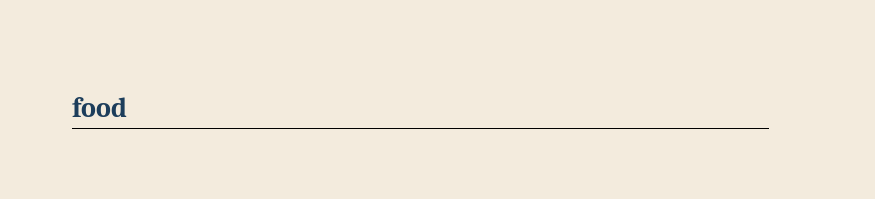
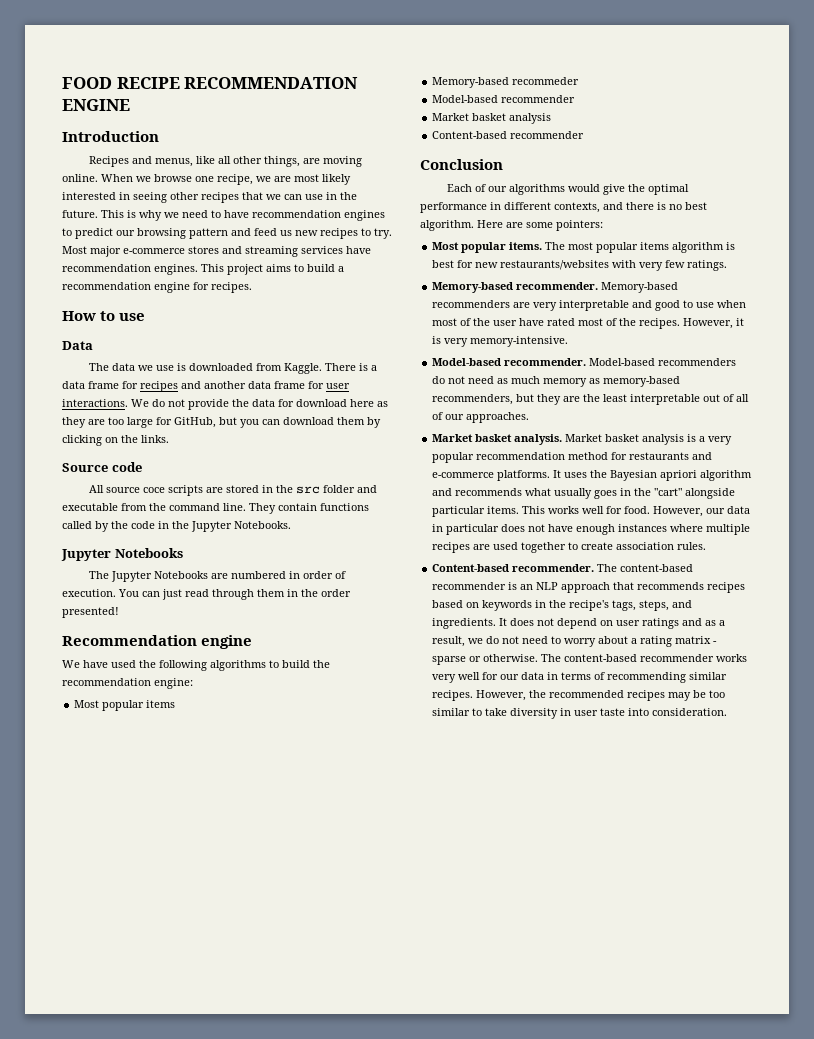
[72,97,127,117] food -> [62,77,359,89] [62,99,130,111] [62,131,159,142] [88,156,362,167] [62,174,351,185] [62,192,357,203] [62,210,385,221] [62,228,392,239] [62,246,371,257] [62,264,344,275] [62,282,252,293] [62,311,146,321] [62,341,93,350] [88,363,377,374] [62,381,350,392] [62,399,388,410] [62,417,381,428] [62,435,169,446] [62,462,142,472] [88,485,377,496] [62,503,369,514] [62,521,291,532] [61,548,183,561] [88,571,346,582] [62,589,351,600] [62,607,119,618] [62,635,253,649] [62,660,330,671] [62,678,193,689] [74,700,176,711] [432,77,580,88] [432,95,576,103] [432,113,552,124] [432,131,585,139] [420,159,503,170] [446,184,689,195] [420,202,707,213] [420,220,603,231] [432,242,736,253] [432,260,728,271] [432,282,679,293] [432,300,747,311] [432,318,745,329] [432,336,569,347] [432,358,737,366] [432,376,681,387] [432,394,750,405] [432,412,530,423] [432,434,733,445] [432,452,713,463] [432,470,753,481] [432,488,736,499] [432,506,751,517] [432,524,751,535] [432,542,707,553] [432,564,694,572] [432,582,746,593] [432,600,693,611] [432,618,726,629] [432,636,718,647] [432,654,748,665] [432,672,728,683] [432,690,726,701] [432,708,728,719] FOOD RECIPE RECOMMENDATION ENGINE // Introduction // Recipes and menus, like all other things, are moving online. When we browse one recipe, we are most likely interested in seeing other recipes that we can use in the future. This is why we need to have recommendation engines to predict our browsing pattern and feed us new recipes to try. Most major e-commerce stores and streaming services have recommendation engines. This project aims to build a recommendation engine for recipes. // How to use // Data // The data we use is downloaded from Kaggle. There is a data frame for recipes and another data frame for user interactions. We do not provide the data for download here as they are too large for GitHub, but you can download them by clicking on the links. // Source code // All source coce scripts are stored in the src folder and executable from the command line. They contain functions called by the code in the Jupyter Notebooks. // Jupyter Notebooks // The Jupyter Notebooks are numbered in order of execution. You can just read through them in the order presented! // Recommendation engine // We have used the following algorithms to build the recommendation engine: // Most popular items // Memory-based recommeder // Model-based recommender // Market basket analysis // Content-based recommender // Conclusion // Each of our algorithms would give the optimal performance in different contexts, and there is no best algorithm. Here are some pointers: // Most popular items. The most popular items algorithm is best for new restaurants/websites with very few ratings. // Memory-based recommender. Memory-based recommenders are very interpretable and good to use when most of the user have rated most of the recipes. However, it is very memory-intensive. // Model-based recommender. Model-based recommenders do not need as much memory as memory-based recommenders, but they are the least interpretable out of all of our approaches. // Market basket analysis. Market basket analysis is a very popular recommendation method for restaurants and e-commerce platforms. It uses the Bayesian apriori algorithm and recommends what usually goes in the "cart" alongside particular items. This works well for food. However, our data in particular does not have enough instances where multiple recipes are used together to create association rules. // Content-based recommender. The content-based recommender is an NLP approach that recommends recipes based on keywords in the recipe's tags, steps, and ingredients. It does not depend on user ratings and as a result, we do not need to worry about a rating matrix - sparse or otherwise. The content-based recommender works very well for our data in terms of recommending similar recipes. However, the recommended recipes may be too similar to take diversity in user taste into consideration.

